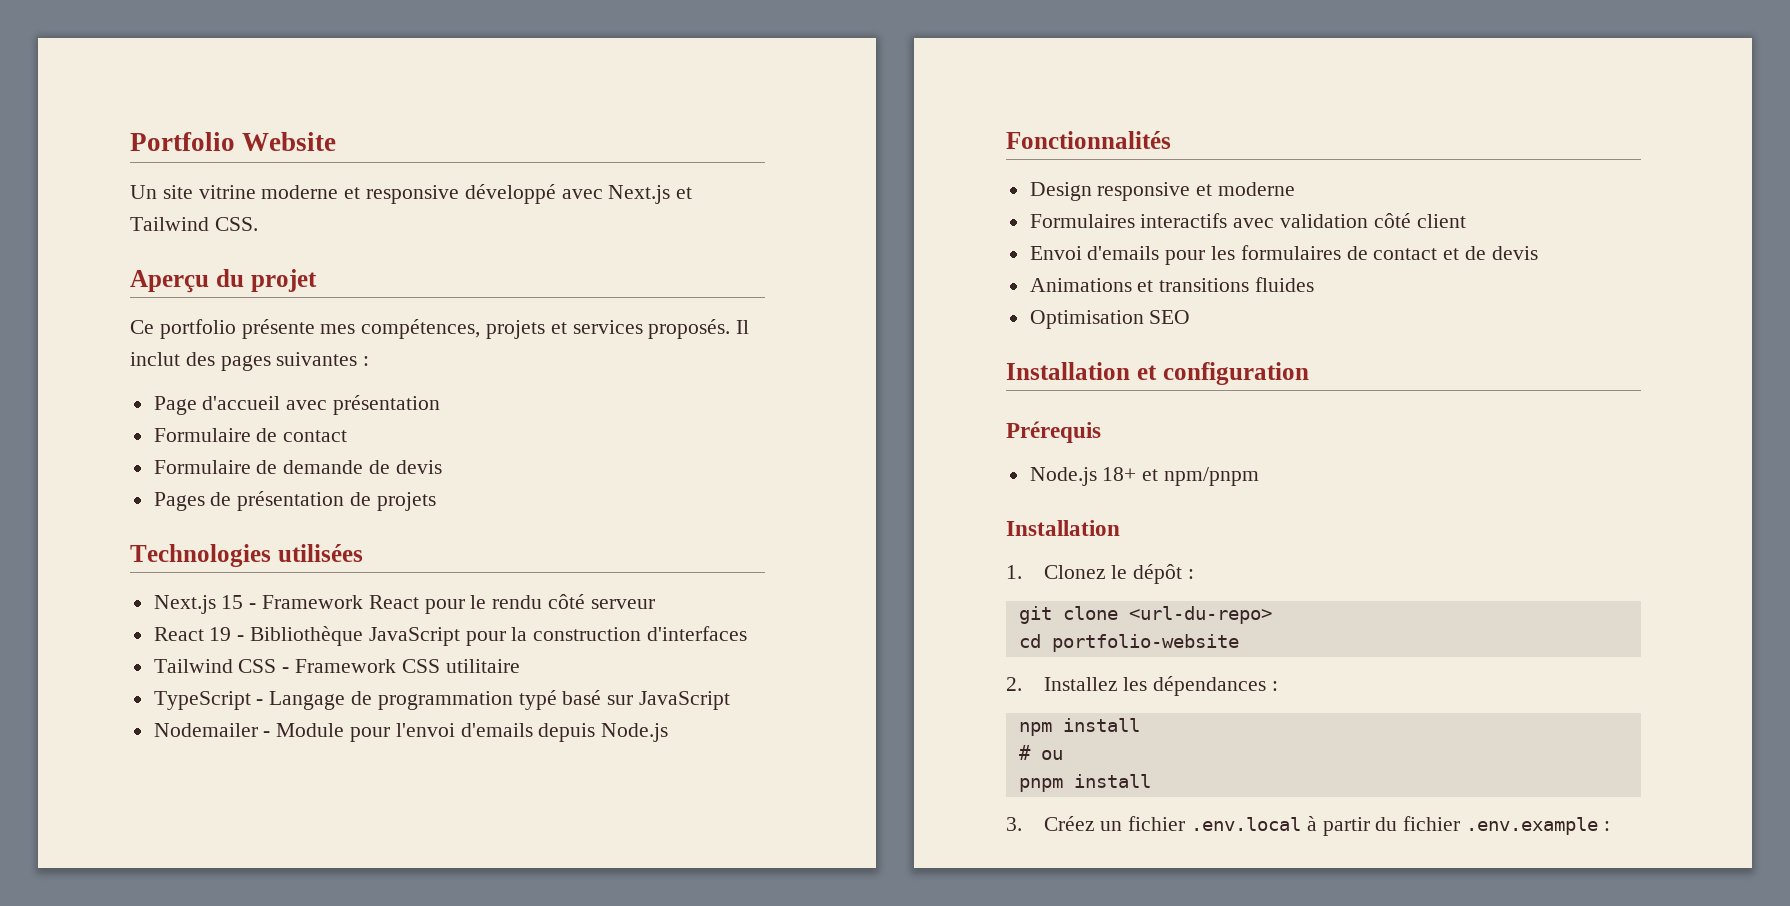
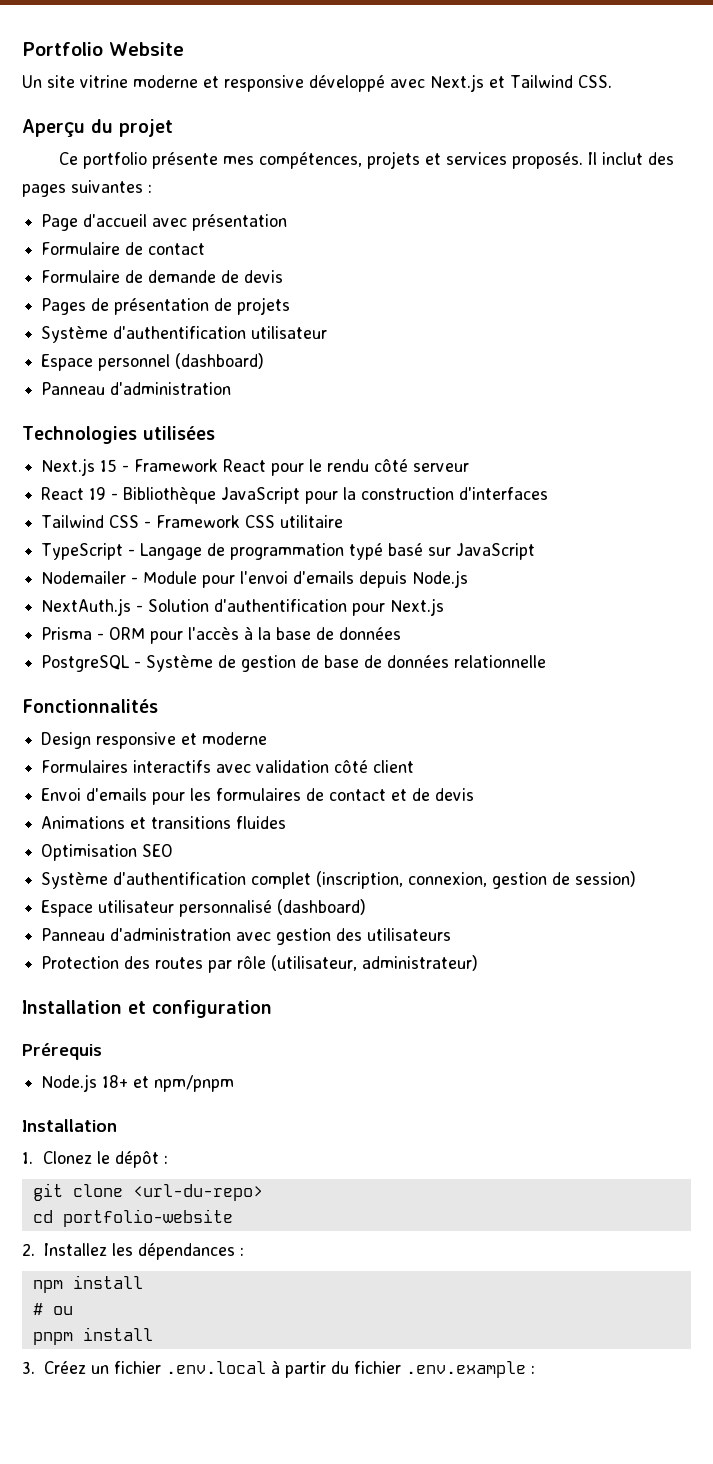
(436, 501) none -> [41,326,328,343] [41,353,265,371] [41,382,232,395] // Système d'authentification utilisateur // Espace personnel (dashboard) // Panneau d'administration
(669, 732) none -> [41,598,445,616] [41,626,402,644] [41,655,547,672] // NextAuth.js - Solution d'authentification pour Next.js // Prisma - ORM pour l'accès à la base de données // PostgreSQL - Système de gestion de base de données relationnelle
(1191, 317) none -> [41,871,637,889] [41,899,367,917] [41,928,452,945] [41,955,479,973] // Système d'authentification complet (inscription, connexion, gestion de session) // Espace utilisateur personnalisé (dashboard) // Panneau d'administration avec gestion des utilisateurs // Protection des routes par rôle (utilisateur, administrateur)

